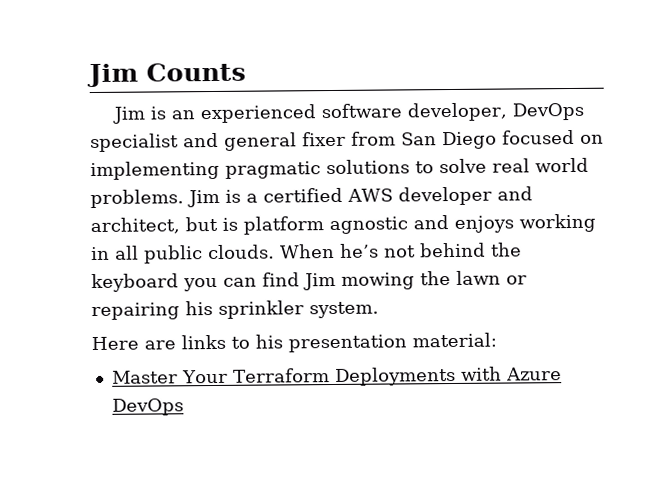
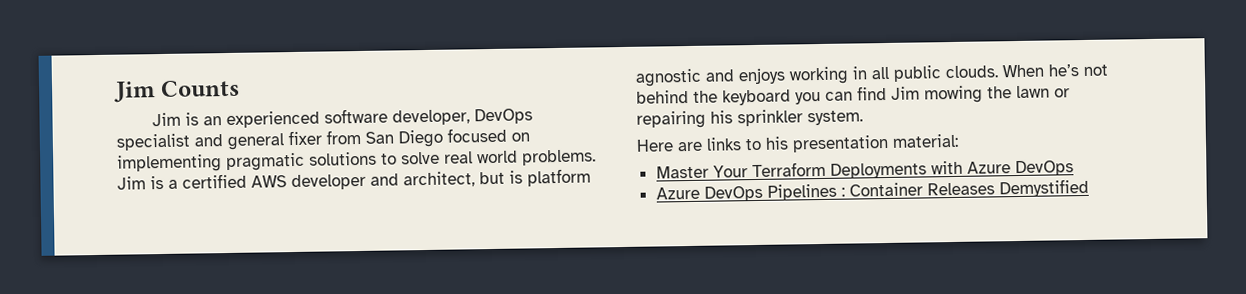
(184, 407) none -> [655,178,1089,202] // Azure DevOps Pipelines : Container Releases Demystified

